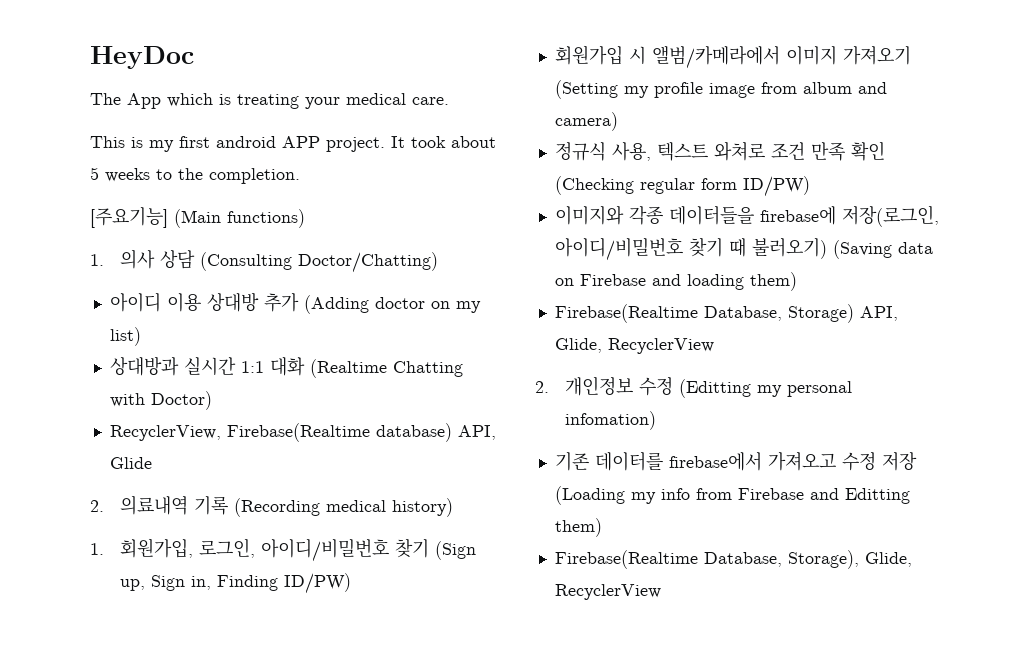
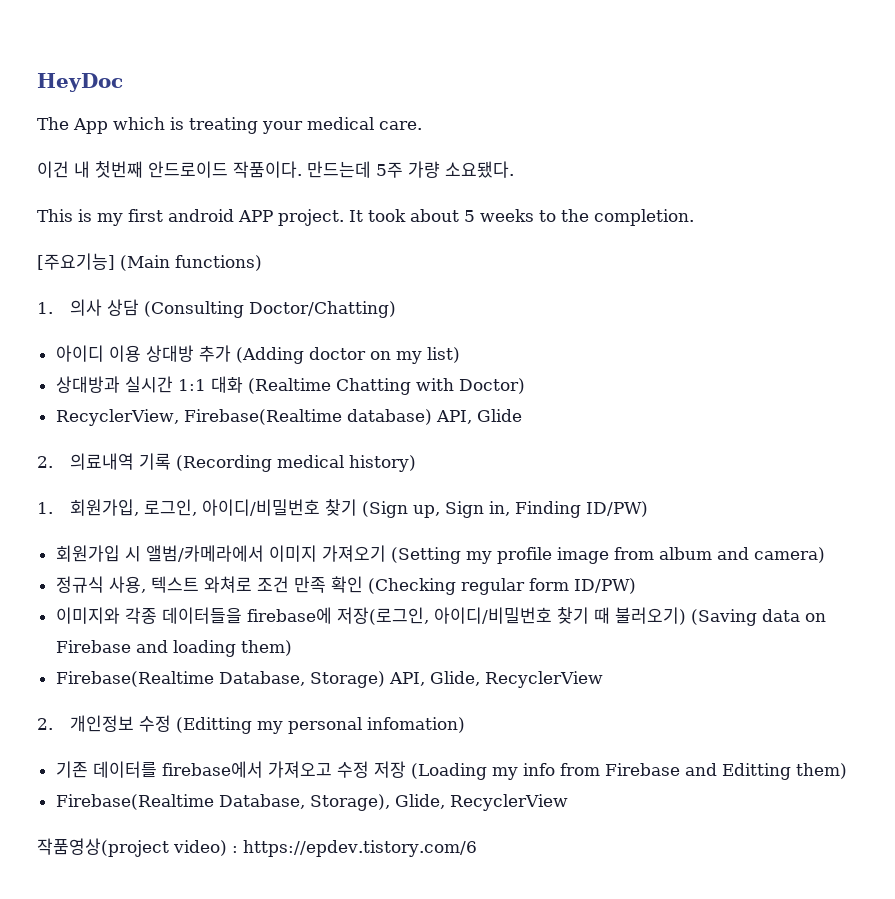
(449, 101) none -> [37,161,514,178] // 이건 내 첫번째 안드로이드 작품이다. 만드는데 5주 가량 소요됐다.
(661, 592) none -> [37,838,477,857] // 작품영상(project video) : https://epdev.tistory.com/6

